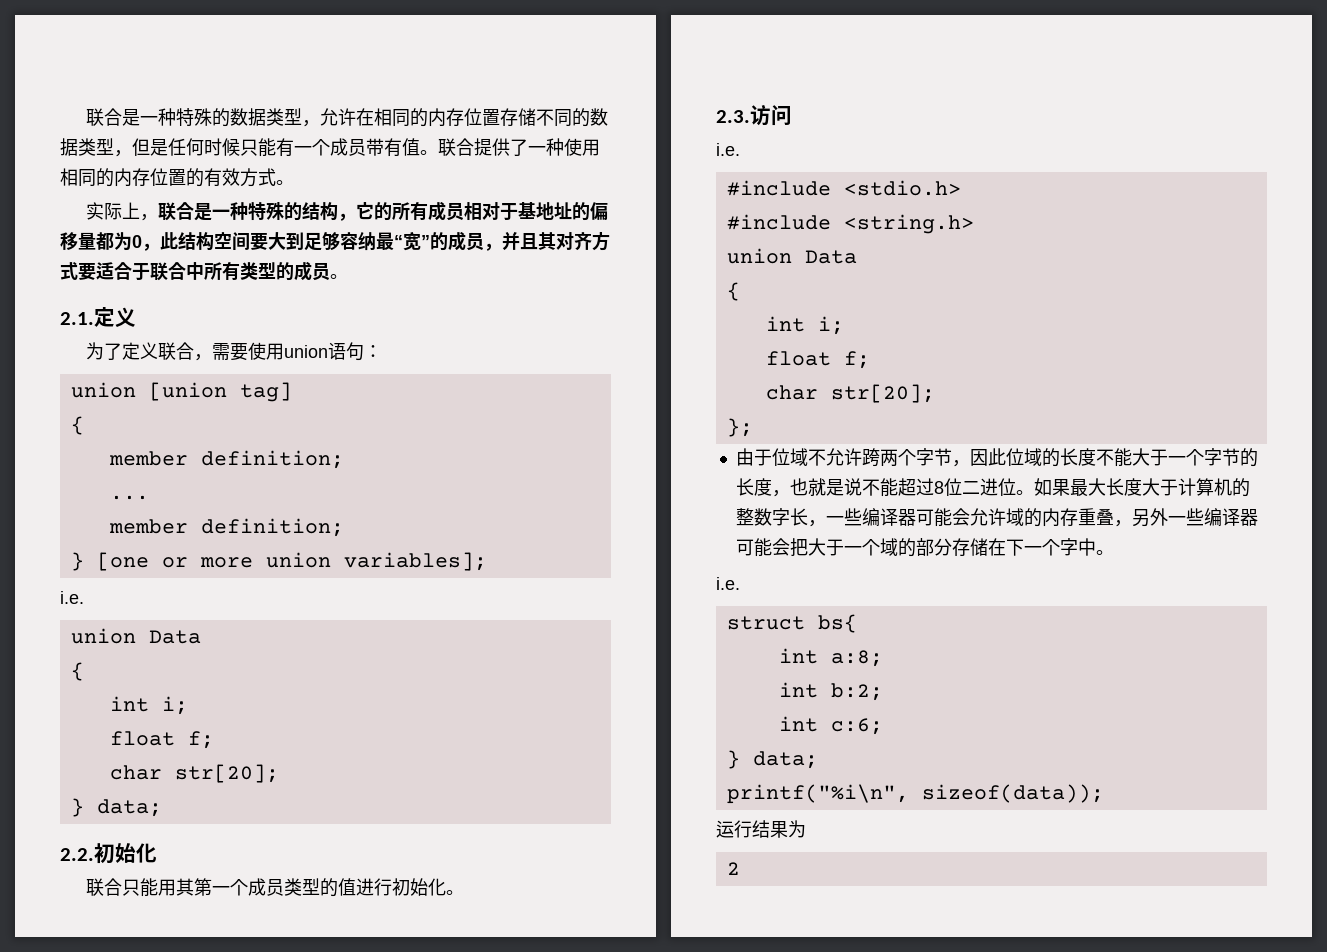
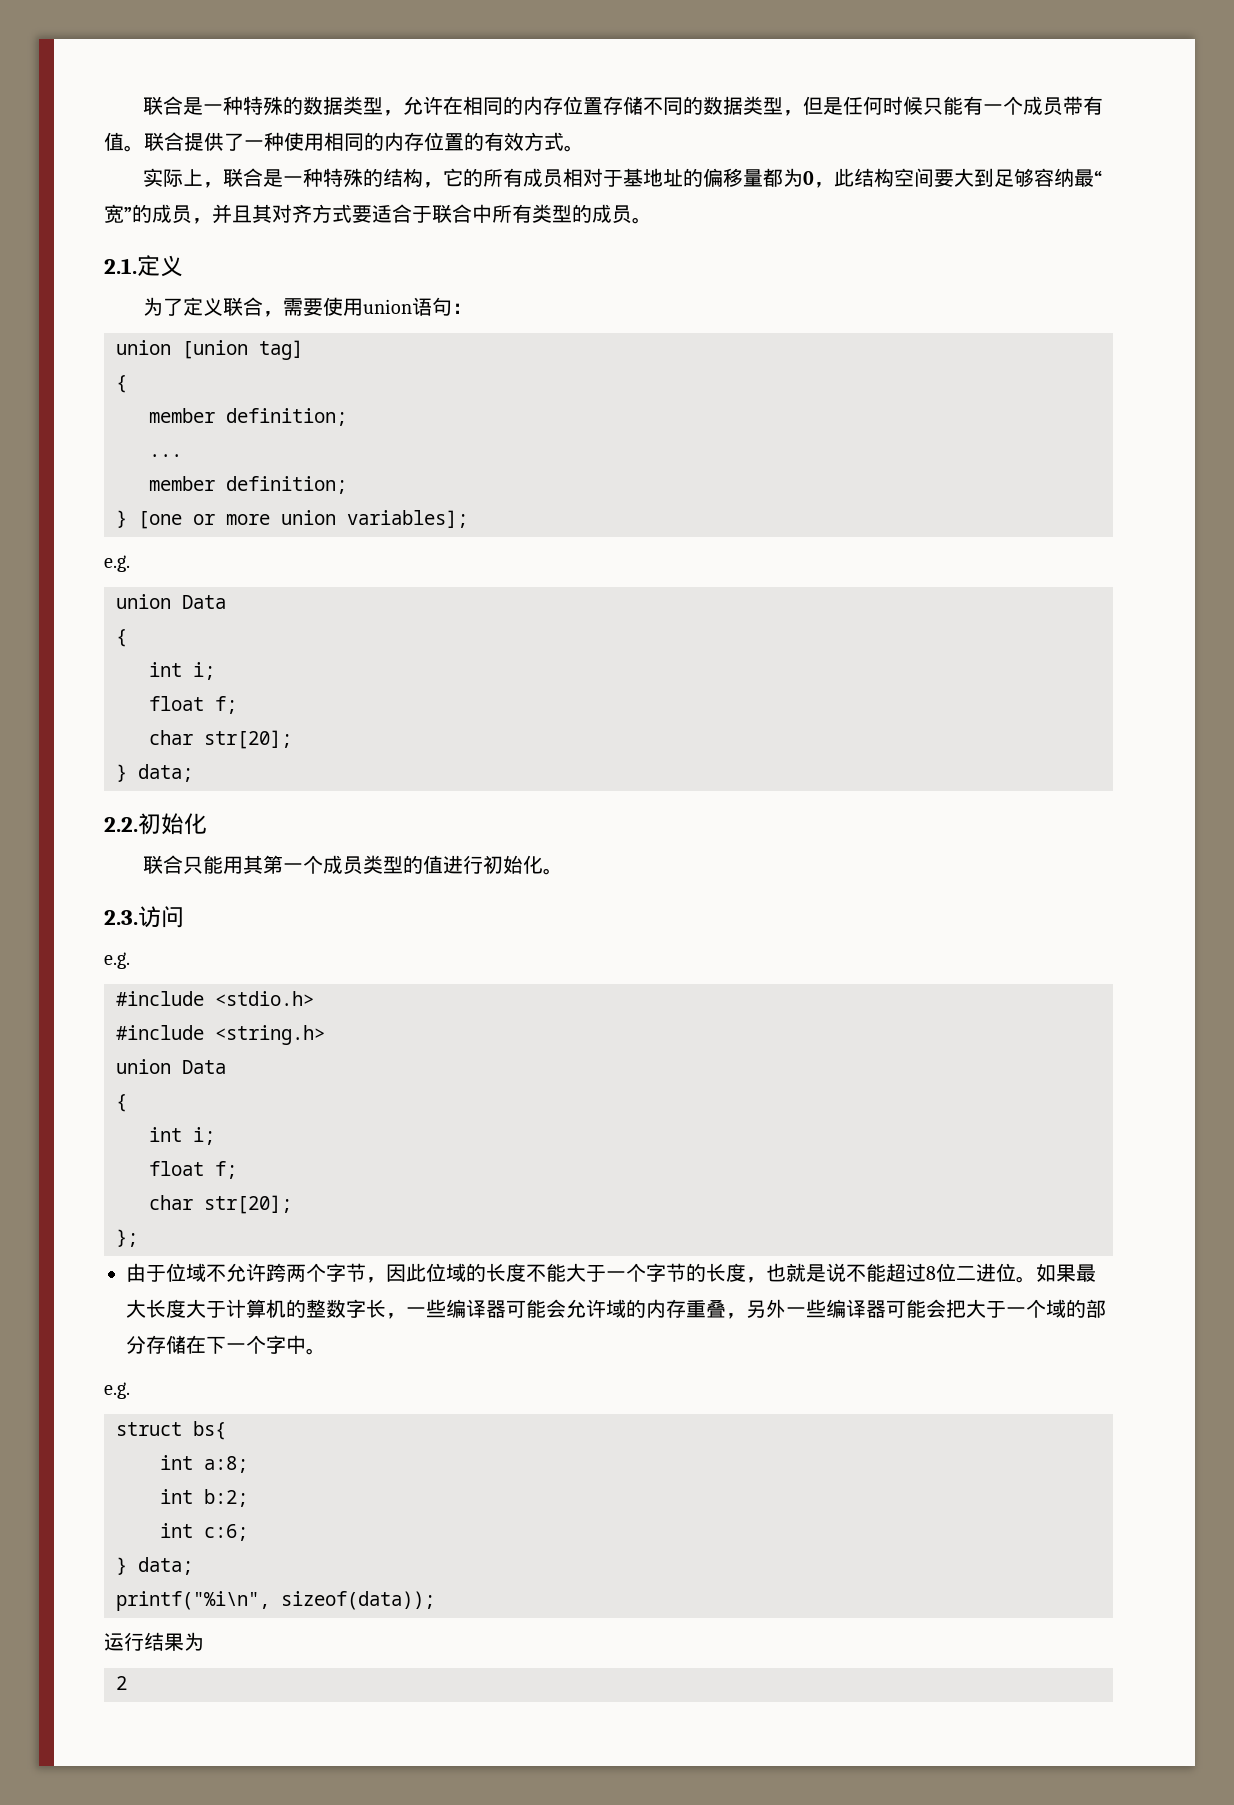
[60,591,84,604] i.e. -> [104,555,130,572] e.g.
[716,143,740,156] i.e. -> [104,952,130,969] e.g.
[716,577,740,590] i.e. -> [104,1382,130,1399] e.g.

